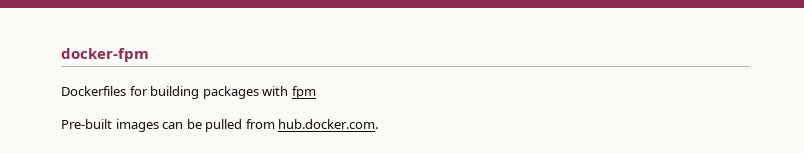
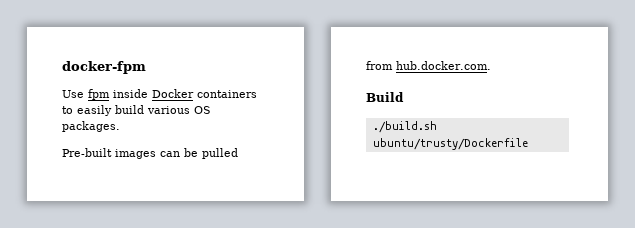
[61,86,316,99] Dockerfiles for building packages with fpm -> [62,89,257,100] [62,105,211,116] [62,121,120,132] Use fpm inside Docker containers to easily build various OS packages.
(379, 124) none -> [366,92,404,102] [372,121,437,133] [372,138,528,150] // Build // ./build.sh ubuntu/trusty/Dockerfile

